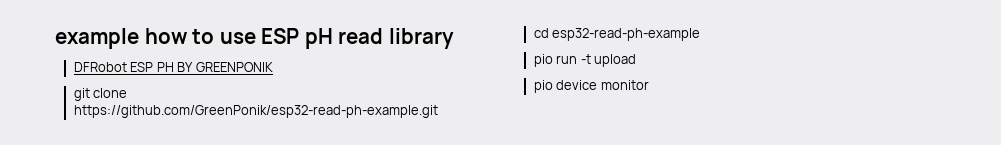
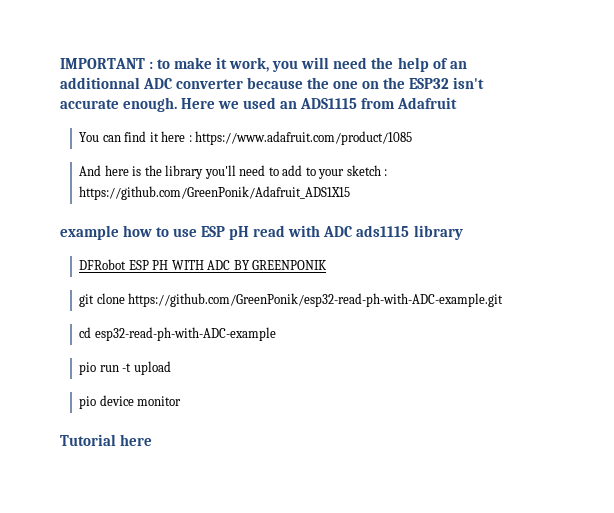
(55, 38) none -> [60,57,467,72] [60,77,485,89] [60,97,458,112] [79,131,413,145] [79,165,388,179] [79,186,351,200] IMPORTANT : to make it work, you will need the help of an additionnal ADC converter because the one on the ESP32 isn't accurate enough. Here we used an ADS1115 from Adafruit // You can find it here : https://www.adafruit.com/product/1085 // And here is the library you'll need to add to your sketch : https://github.com/GreenPonik/Adafruit_ADS1X15 //
(384, 36) none -> [288,225,410,237] with ADC ads1115
(174, 67) none -> [171,260,231,270] WITH ADC
[73,105,438,118] https://github.com/GreenPonik/esp32-read-ph-example.git -> [128,293,504,307] https://github.com/GreenPonik/esp32-read-ph-with-ADC-example.git
[552,28,701,41] esp32-read-ph-example -> [94,327,276,341] esp32-read-ph-with-ADC-example
(649, 85) none -> [60,434,153,446] // Tutorial here

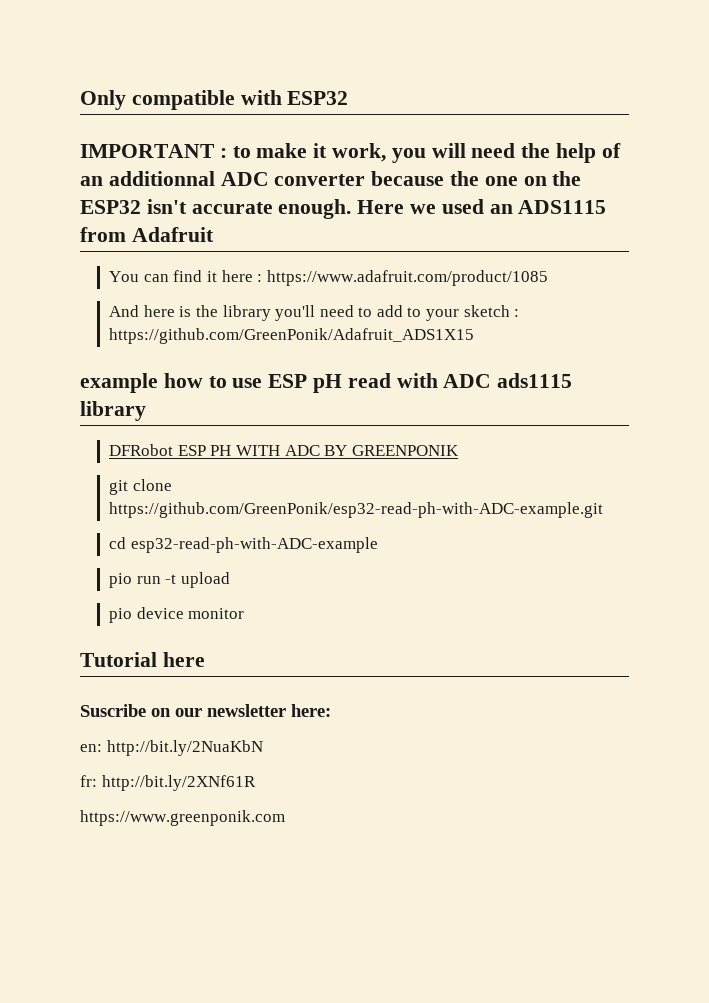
(60, 63) none -> [80,90,349,110] Only compatible with ESP32 //
(153, 440) none -> [80,704,331,717] [80,740,263,756] [80,775,256,791] [80,810,285,826] // Suscribe on our newsletter here: // en: http://bit.ly/2NuaKbN // fr: http://bit.ly/2XNf61R // https://www.greenponik.com

